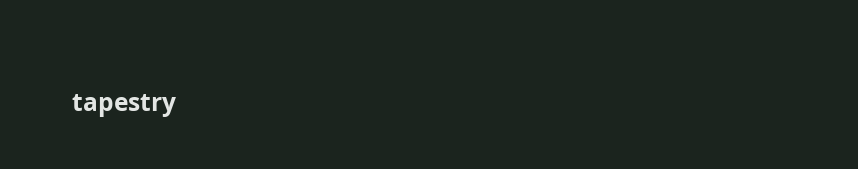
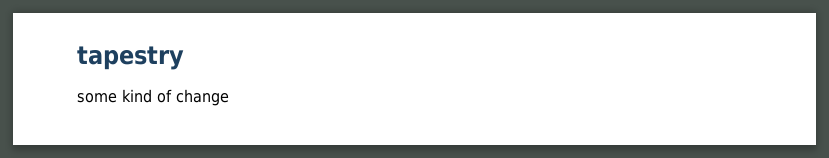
(176, 105) none -> [77,89,229,106] // some kind of change

